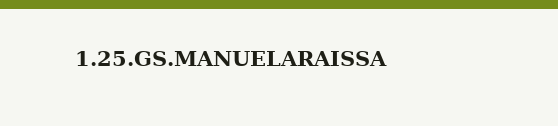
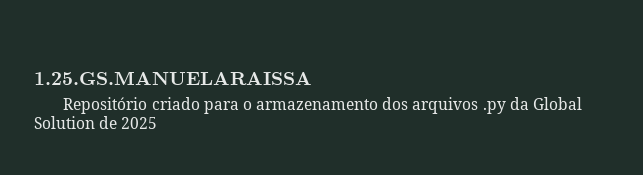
(387, 58) none -> [63,97,582,114] [34,116,158,129] // Repositório criado para o armazenamento dos arquivos .py da Global Solution de 2025

